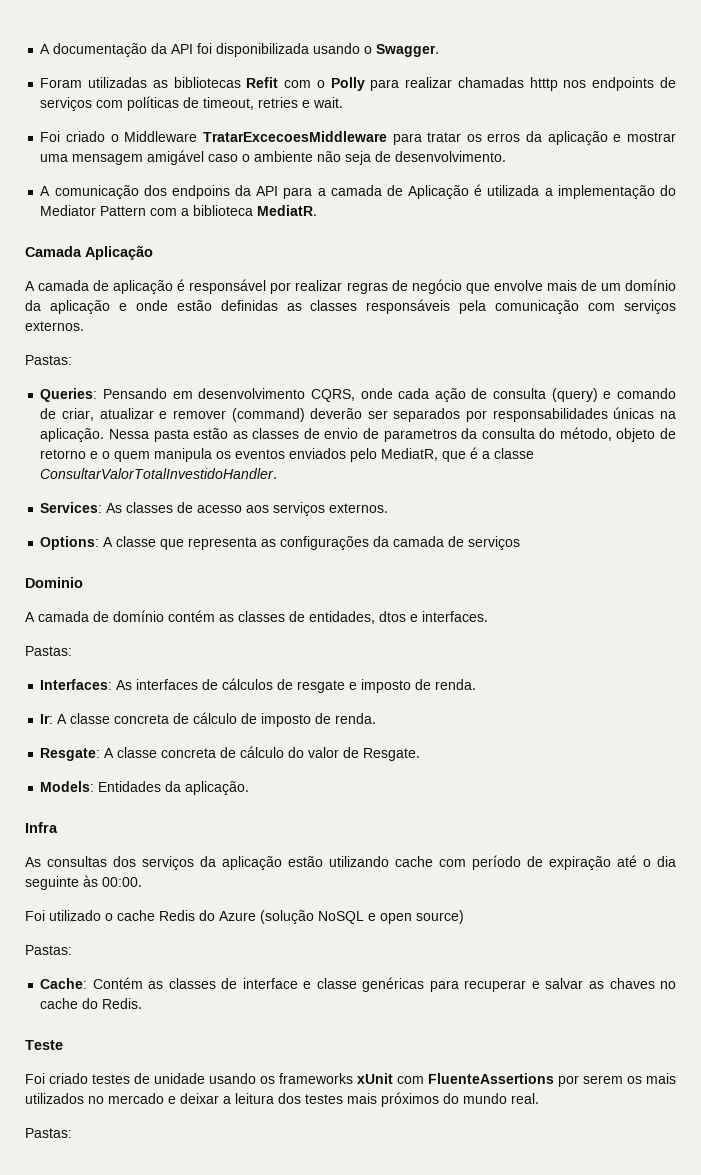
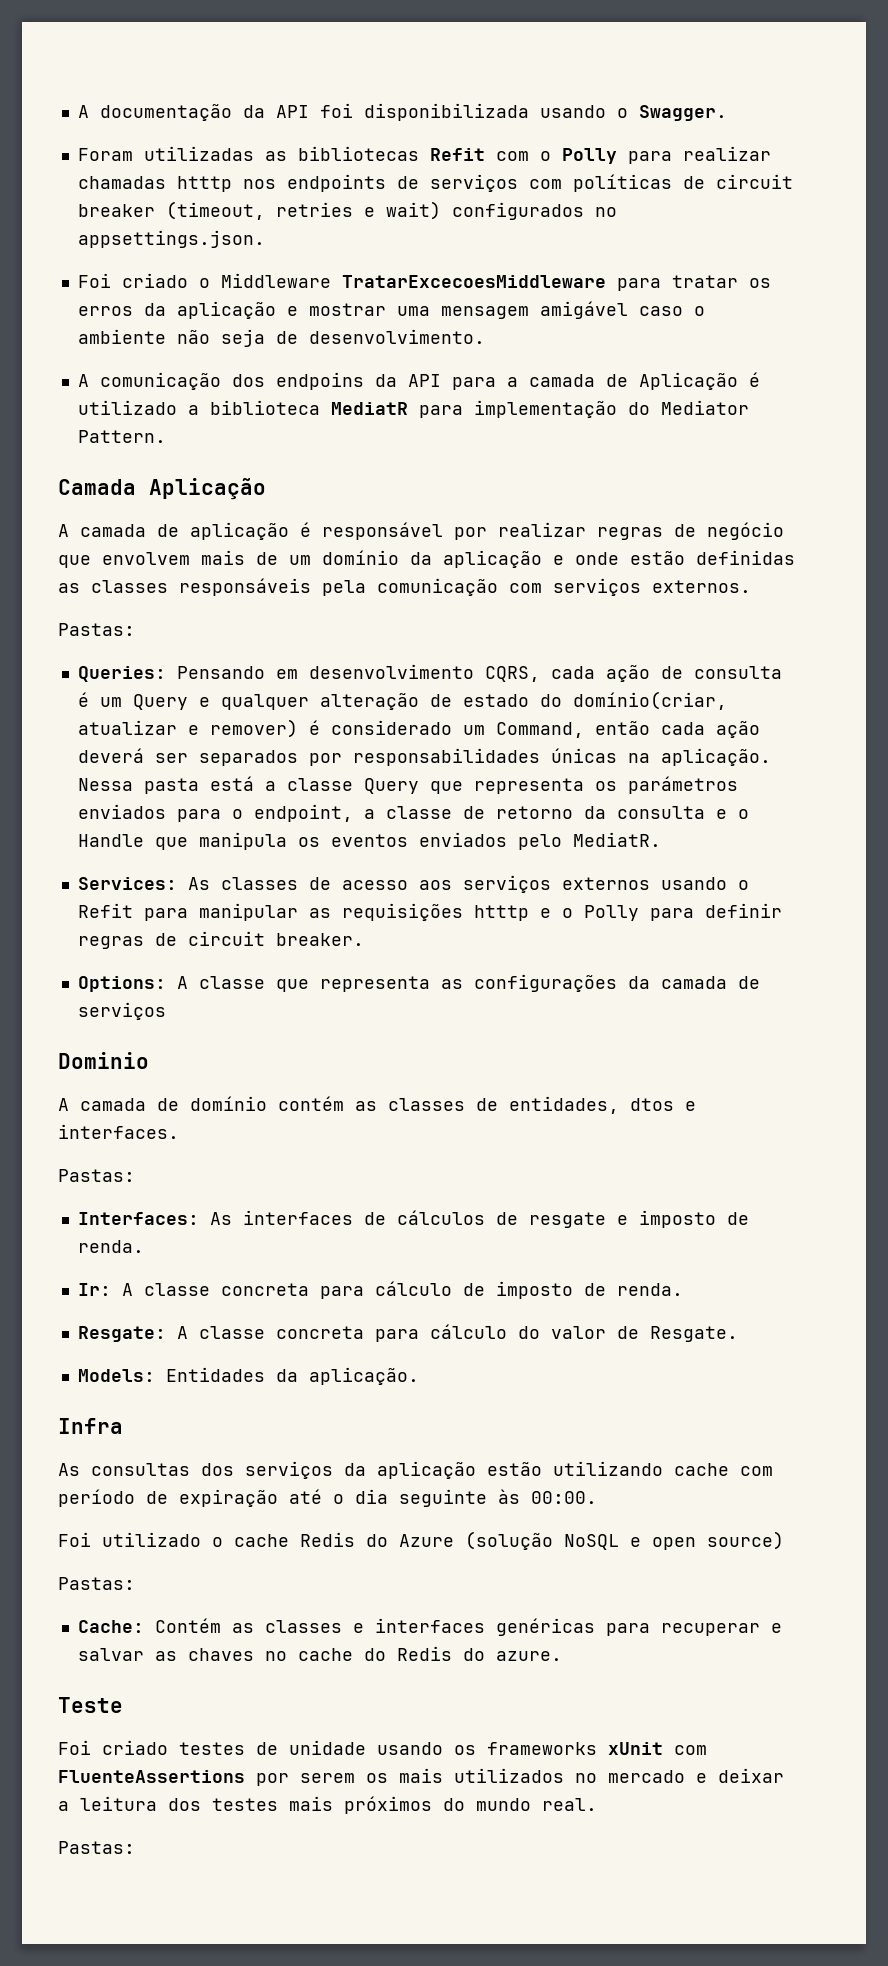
[203,97,344,110] timeout, retries e wait. -> [715,174,793,189] [77,201,617,220] [77,230,265,248] circuit breaker (timeout, retries e wait) configurados no appsettings.json.
[487,185,676,199] [40,205,318,216] utilizada a implementação do Mediator Pattern com a biblioteca MediatR. -> [77,400,749,418] [77,430,166,443] utilizado a biblioteca MediatR para implementação do Mediator Pattern.
[493,280,543,291] envolve -> [102,552,190,565] envolvem
[360,388,393,399] onde -> (540, 674) none
[551,388,676,402] [40,408,363,422] (query) e comando de criar, atualizar e remover (command) deverão -> [77,691,727,710] [77,719,760,738] [77,748,144,763] é um Query e qualquer alteração de estado do domínio(criar, atualizar e remover) é considerado um Command, então cada ação deverá
[193,427,677,442] [40,449,151,462] estão as classes de envio de parametros da consulta do método, objeto de retorno e o quem -> [209,776,738,794] [77,804,749,822] [77,834,188,850] está a classe Query que representa os parámetros enviados para o endpoint, a classe de retorno da consulta e o Handle que
[381,447,535,462] [40,468,278,479] MediatR, que é a classe ConsultarValorTotalInvestidoHandler. -> [572,832,661,847] MediatR.
[329,503,389,513] externos. -> [561,877,749,890] [77,903,782,921] [77,931,364,949] externos usando o Refit para manipular as requisições htttp e o Polly para definir regras de circuit breaker.
[173,713,190,724] de -> [319,1286,364,1299] para
[220,747,237,758] de -> [374,1329,419,1342] para
[221,978,357,989] de interface e classe -> [352,1618,485,1633] e interfaces
[102,998,143,1009] Redis. -> [396,1646,562,1661] Redis do azure.

